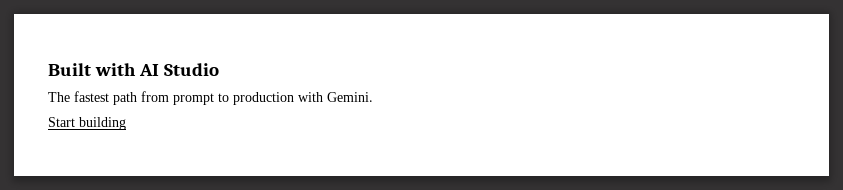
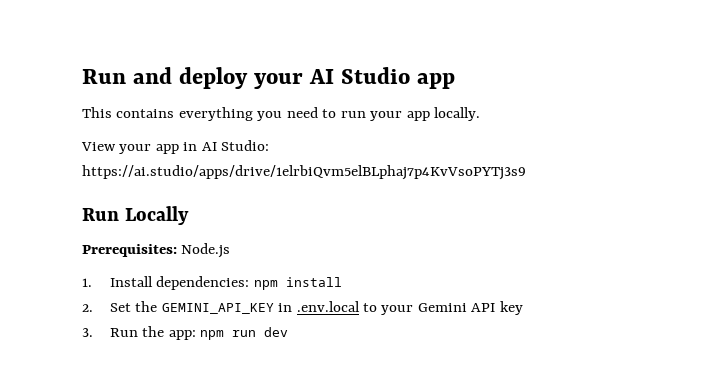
[48,63,220,76] [48,91,373,105] [48,117,126,130] Built with AI Studio // The fastest path from prompt to production with Gemini. // Start building -> [82,67,456,89] [82,107,481,121] [81,140,270,154] [82,165,526,180] [82,206,189,225] [82,243,231,258] [82,276,342,290] [82,301,523,315] [82,326,289,340] Run and deploy your AI Studio app // This contains everything you need to run your app locally. // View your app in AI Studio: https://ai.studio/apps/drive/1elrbiQvm5elBLphaj7p4KvVsoPYTj3s9 // Run Locally // Prerequisites: Node.js // 1. Install dependencies: npm install // 2. Set the GEMINI_API_KEY in .env.local to your Gemini API key // 3. Run the app: npm run dev

